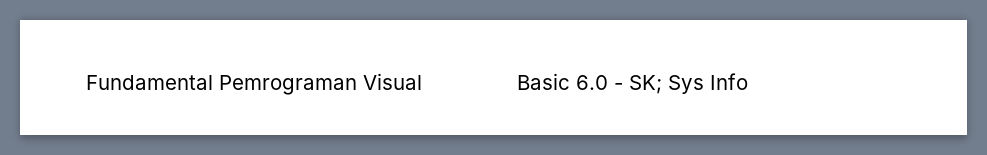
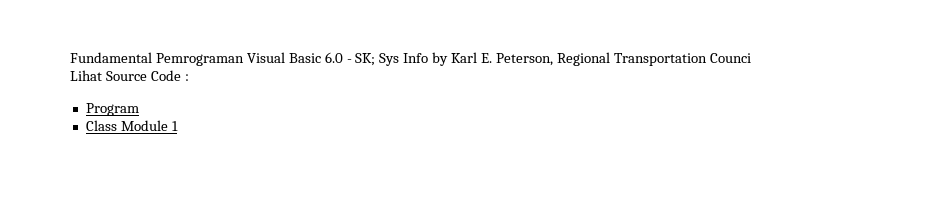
(748, 81) none -> [432,52,751,66] [70,70,189,81] [85,103,139,116] [85,120,178,131] by Karl E. Peterson, Regional Transportation Counci // Lihat Source Code : // Program // Class Module 1

